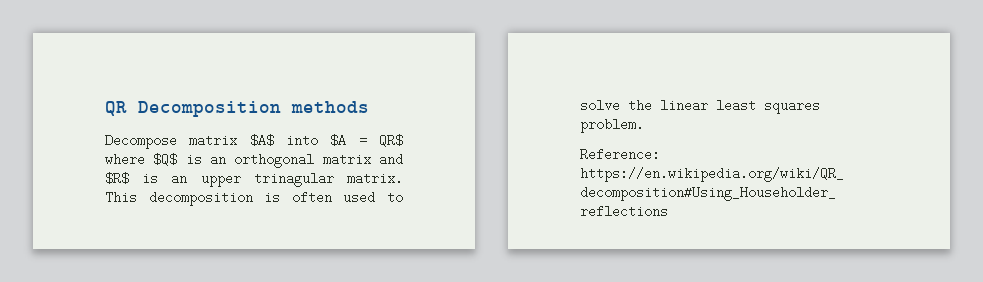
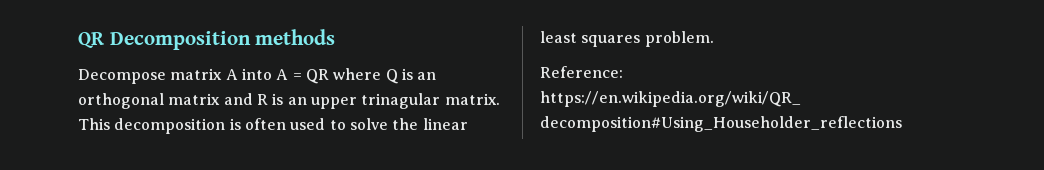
[249,134,403,147] [105,153,178,166] $A$ into $A = QR$ where $Q$ -> [225,68,399,84] A into A = QR where Q
[105,172,129,185] $R$ -> [256,94,268,105] R

